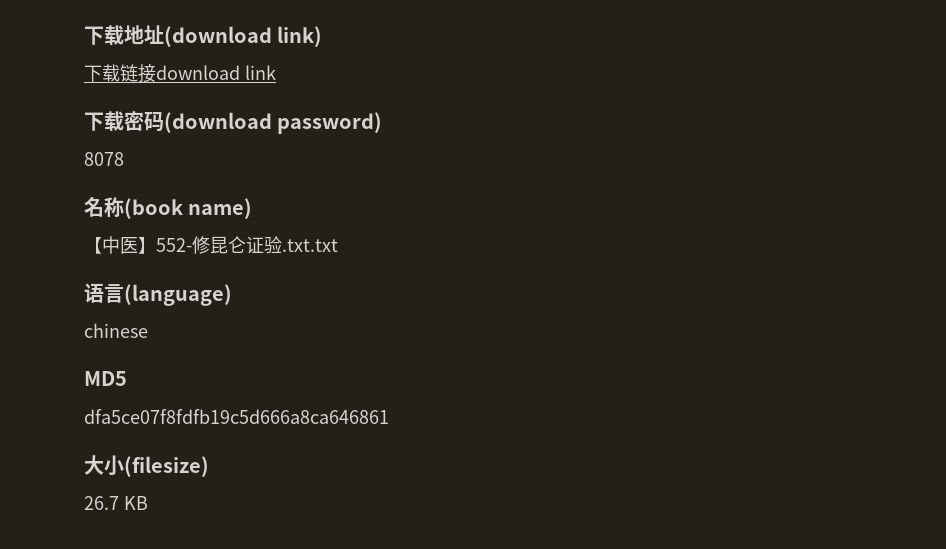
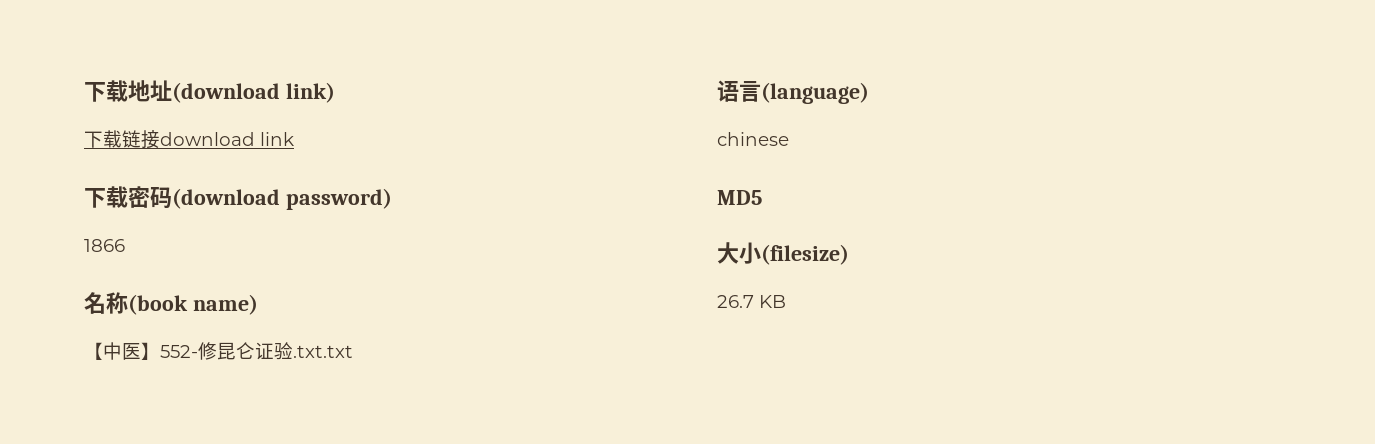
[84,152,124,166] 8078 -> [84,239,125,252] 1866
[84,409,389,424] // dfa5ce07f8fdfb19c5d666a8ca646861 -> (762, 197) none

